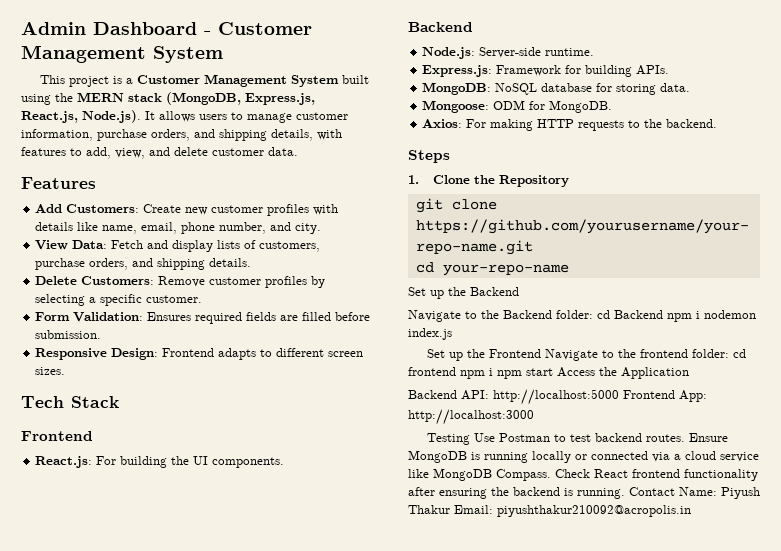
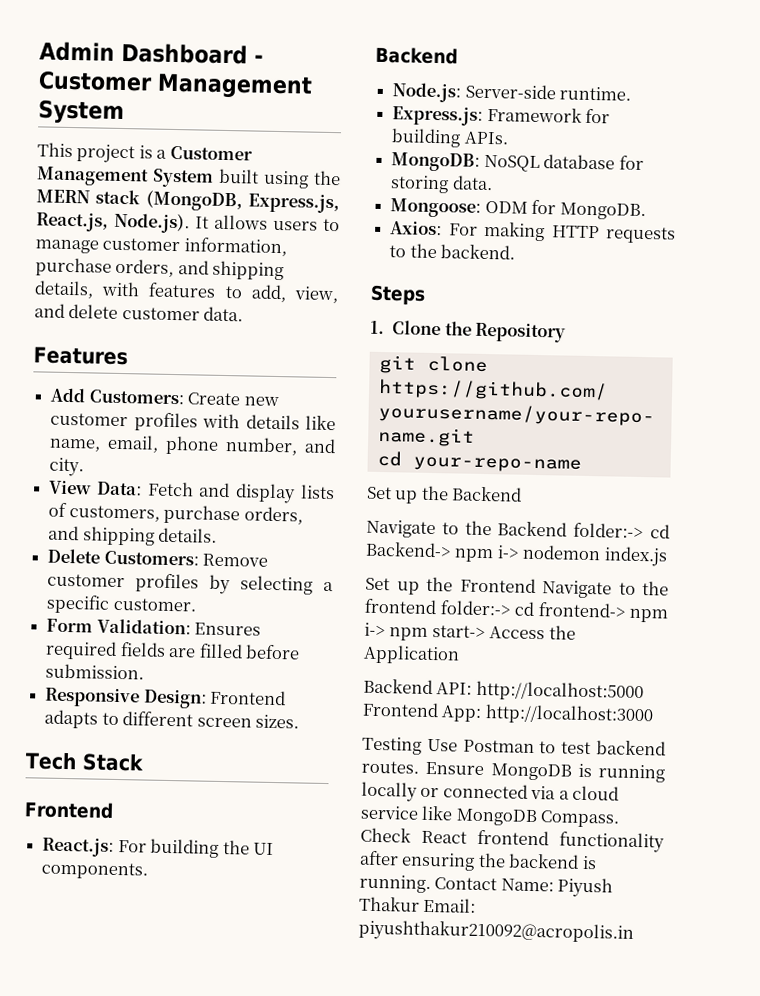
[556,310,700,322] folder: cd Backend npm i -> [573,522,670,539] [365,541,520,563] folder:-> cd Backend-> npm i->
[691,349,746,358] [408,367,553,379] folder: cd frontend npm i npm start -> [439,600,668,623] [364,622,486,641] folder:-> cd frontend-> npm i-> npm start->

